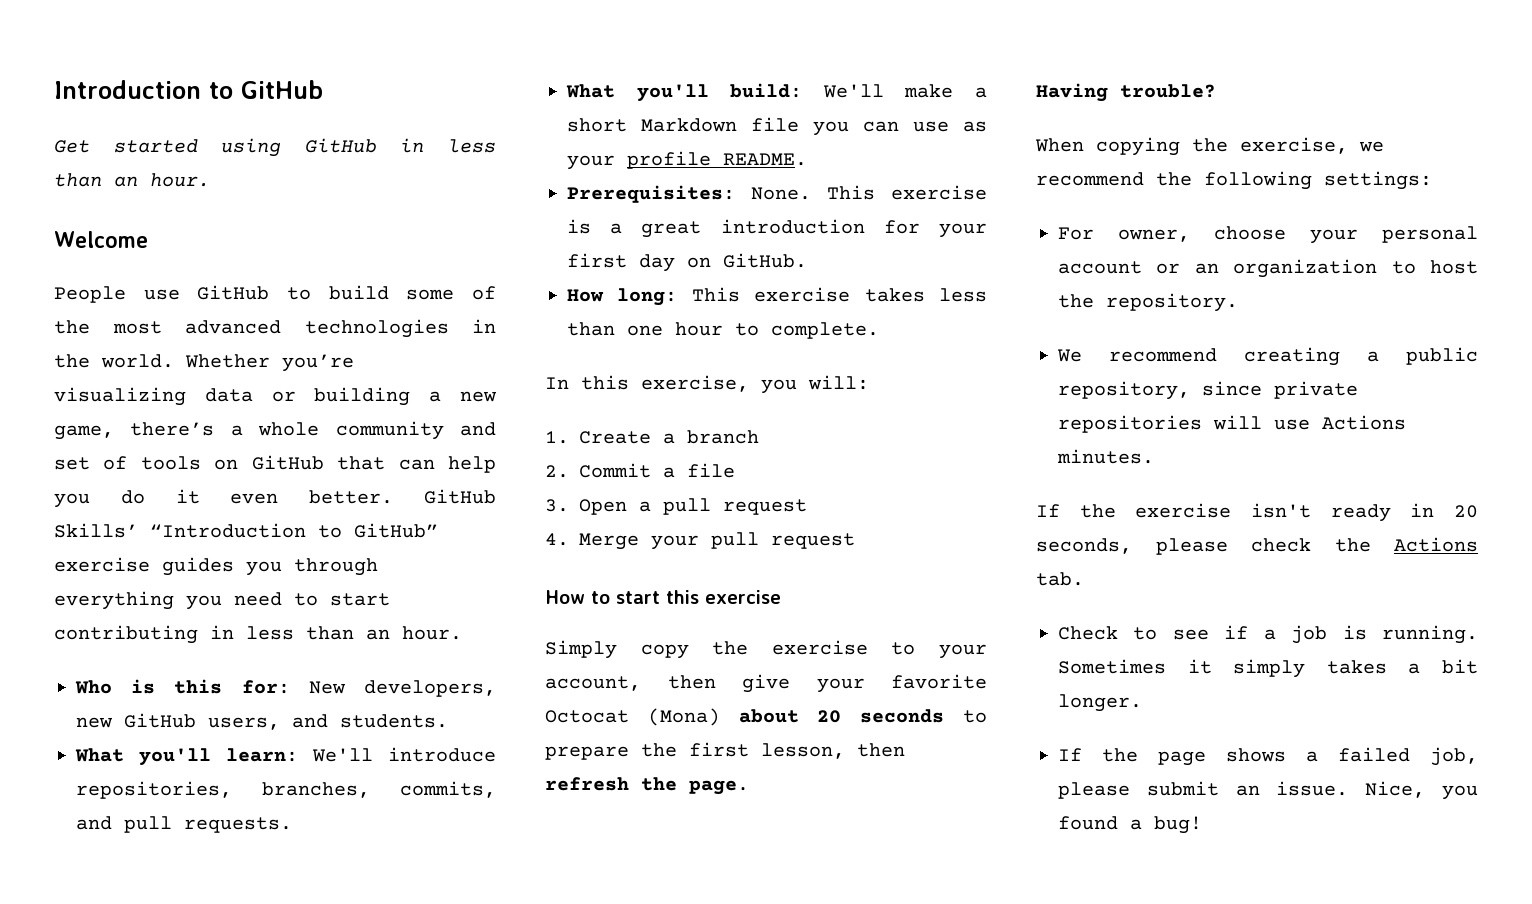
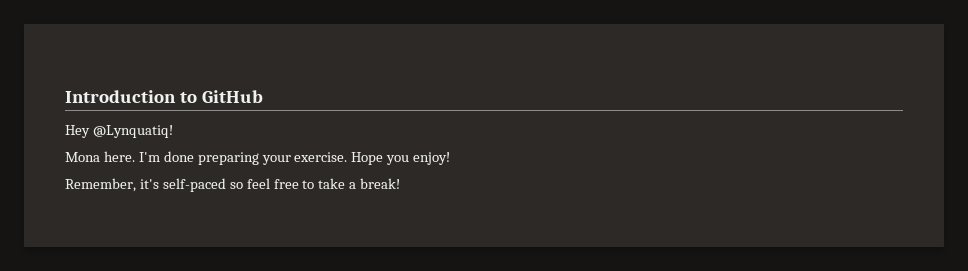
[54,138,496,157] [54,173,210,187] [54,231,148,248] [54,285,497,303] [54,319,496,338] [54,354,354,372] [54,387,498,406] [54,421,496,440] [54,455,496,473] [54,489,497,508] [54,523,438,538] [54,557,378,576] [54,591,390,610] [54,625,462,644] [75,679,496,697] [76,713,448,730] [75,747,496,766] [76,781,496,799] [76,816,292,833] [566,83,987,102] [567,117,987,136] [567,151,807,170] [567,185,987,203] [567,219,987,238] [567,253,807,272] [567,287,987,306] [567,322,879,339] [545,375,869,394] [545,430,759,444] [545,463,735,478] [545,498,807,515] [545,532,855,550] [545,590,781,604] [545,640,987,659] [545,674,987,693] [545,708,987,726] [545,742,905,760] [545,777,749,795] [1036,83,1216,102] [1035,137,1384,156] [1036,171,1432,190] [1058,226,1478,244] [1058,259,1478,278] [1058,293,1238,312] [1057,347,1478,366] [1058,381,1358,400] [1058,415,1406,433] [1057,449,1154,464] [1036,503,1478,522] [1036,537,1478,555] [1036,572,1084,586] [1058,625,1478,644] [1058,659,1478,678] [1058,694,1142,712] [1058,747,1478,766] [1058,781,1478,800] [1058,816,1202,834] Get started using GitHub in less than an hour. // Welcome // People use GitHub to build some of the most advanced technologies in the world. Whether you’re visualizing data or building a new game, there’s a whole community and set of tools on GitHub that can help you do it even better. GitHub Skills’ “Introduction to GitHub” exercise guides you through everything you need to start contributing in less than an hour. // Who is this for: New developers, new GitHub users, and students. // What you'll learn: We'll introduce repositories, branches, commits, and pull requests. // What you'll build: We'll make a short Markdown file you can use as your profile README. // Prerequisites: None. This exercise is a great introduction for your first day on GitHub. // How long: This exercise takes less than one hour to complete. // In this exercise, you will: // 1. Create a branch // 2. Commit a file // 3. Open a pull request // 4. Merge your pull request // How to start this exercise // Simply copy the exercise to your account, then give your favorite Octocat (Mona) about 20 seconds to prepare the first lesson, then refresh the page. // Having trouble? // When copying the exercise, we recommend the following settings: // For owner, choose your personal account or an organization to host the repository. // We recommend creating a public repository, since private repositories will use Actions minutes. // If the exercise isn't ready in 20 seconds, please check the Actions tab. // Check to see if a job is running. Sometimes it simply takes a bit longer. // If the page shows a failed job, please submit an issue. Nice, you found a bug! -> [65,125,173,138] [65,151,451,165] [65,178,401,192] Hey @Lynquatiq! // Mona here. I'm done preparing your exercise. Hope you enjoy! // Remember, it's self-paced so feel free to take a break!

